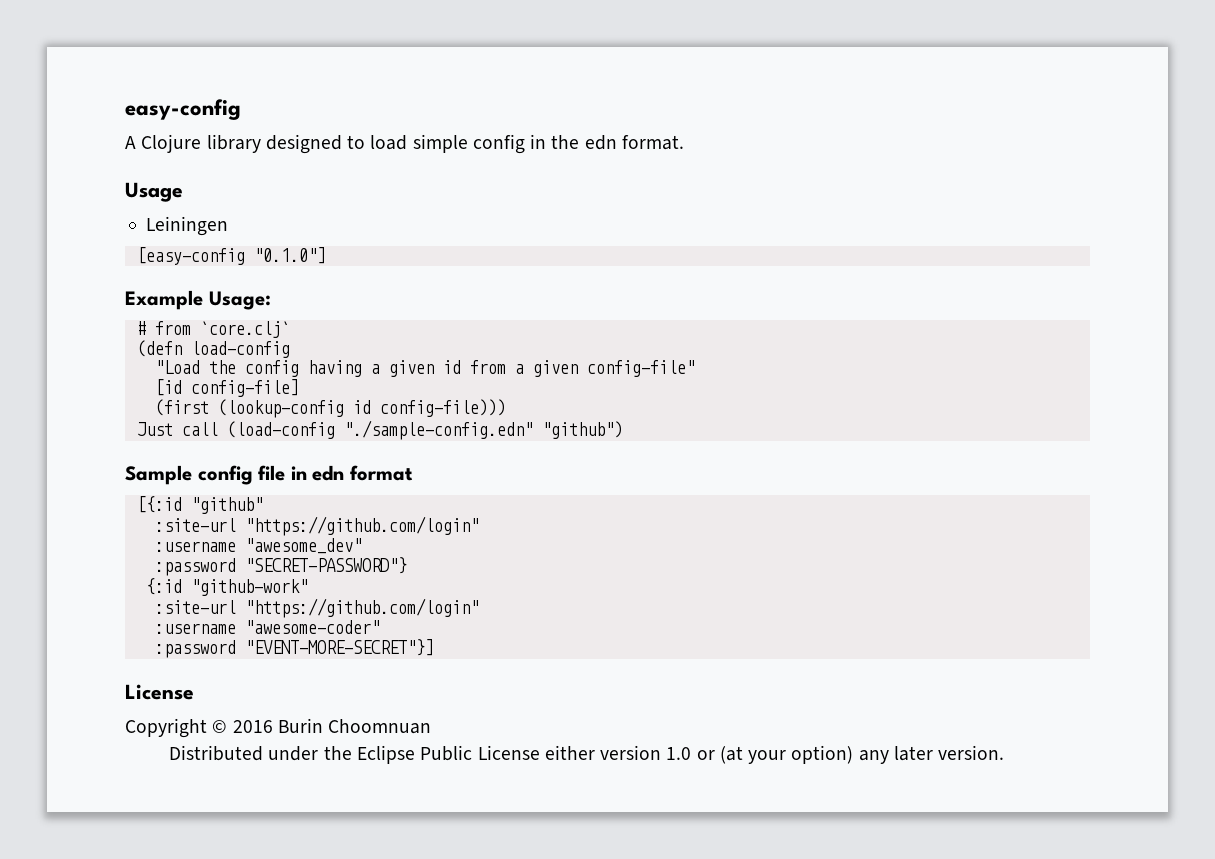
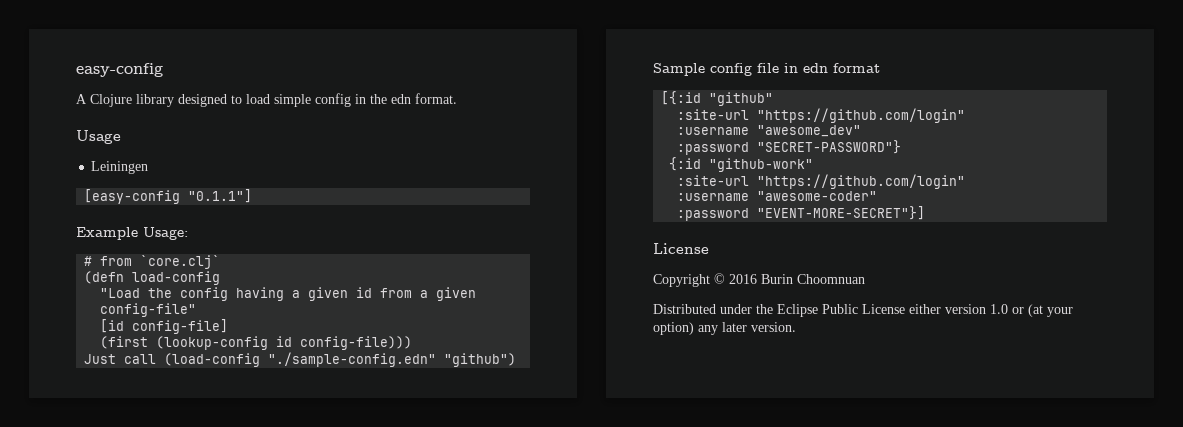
[253,247,326,264] "0.1.0"] -> [188,189,253,203] "0.1.1"]

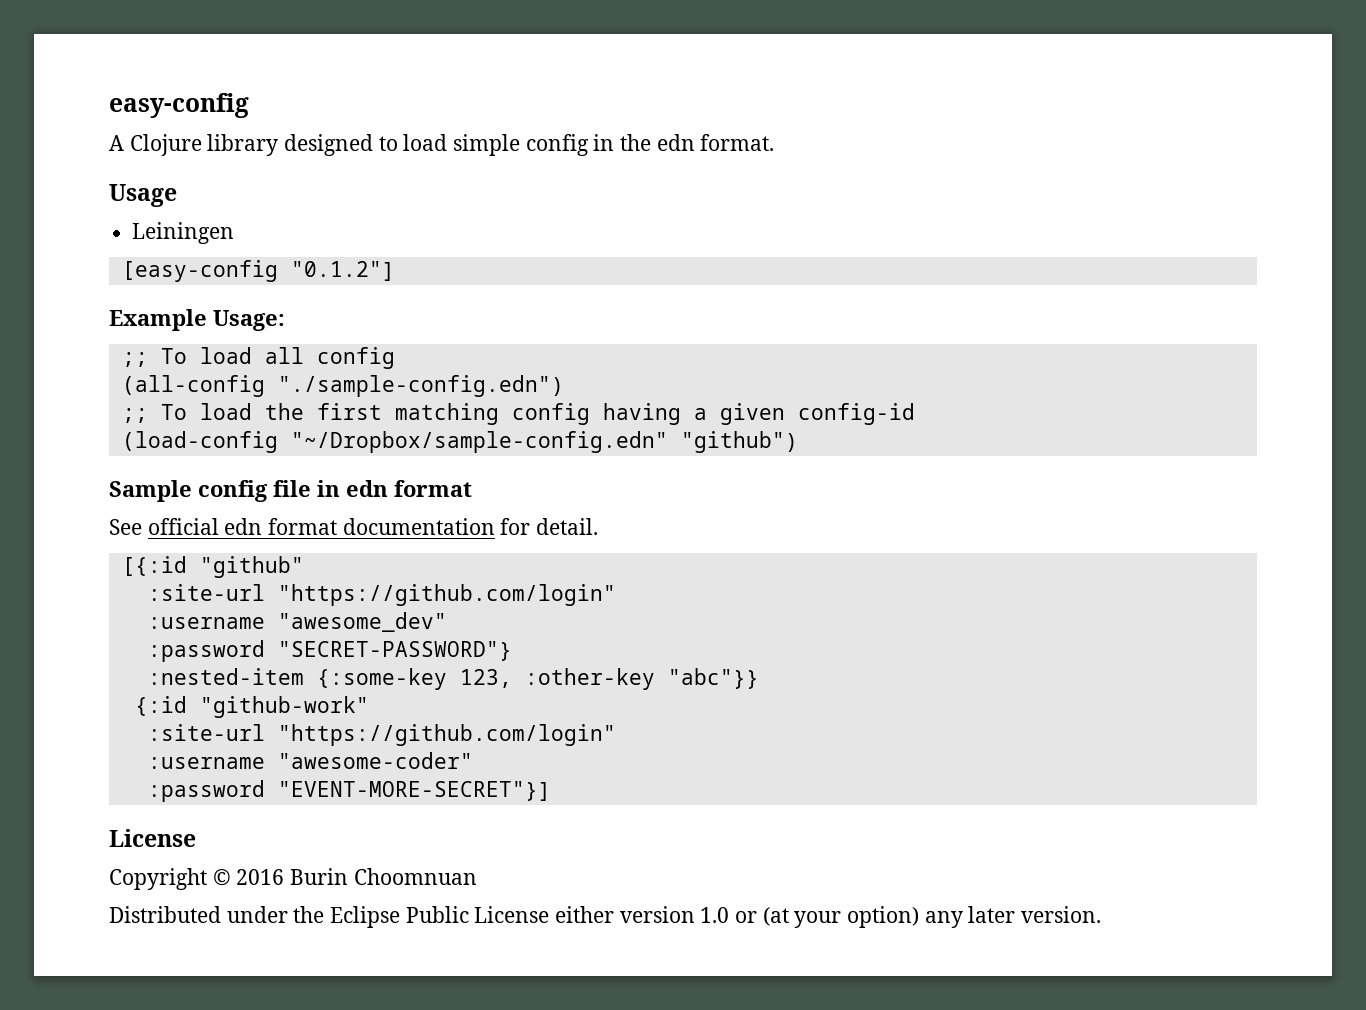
[188,189,253,203] "0.1.1"] -> [290,261,395,281] "0.1.2"]
[84,255,221,269] [84,271,221,285] [100,287,477,301] [100,303,197,317] [100,319,229,334] [100,336,413,350] [84,352,437,367] # from `core.clj` // (defn load-config // "Load the config having a given id from a given config-file" // [id config-file] // (first (lookup-config id config-file))) // Just call (load-config "./sample-config.edn" -> [121,347,395,369] [121,375,564,397] [121,403,915,425] [121,431,668,453] ;; To load all config // (all-config "./sample-config.edn") // ;; To load the first matching config having a given config-id // (load-config "~/Dropbox/sample-config.edn"
(880, 68) none -> [109,518,599,535] // See official edn format documentation for detail.
(902, 147) none -> [147,668,759,690] // :nested-item {:some-key 123, :other-key "abc"}}

